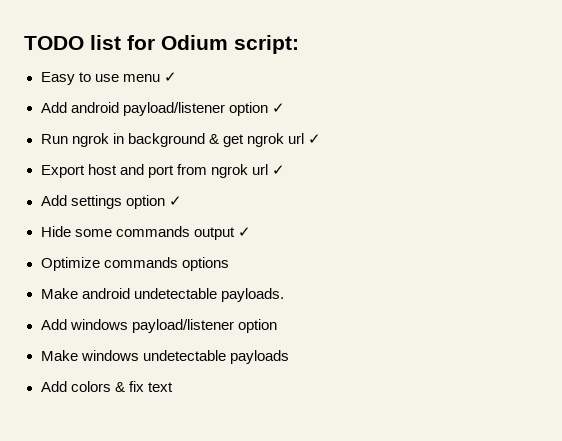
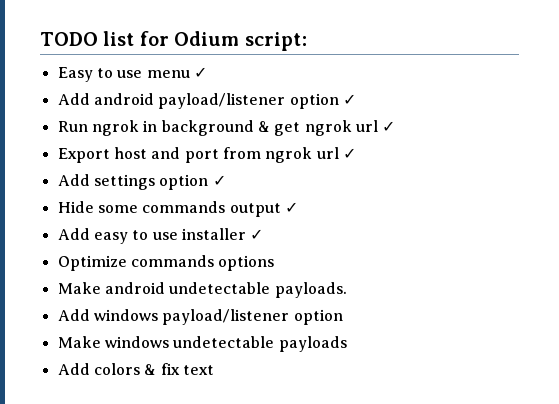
(251, 232) none -> [57,228,264,244] // Add easy to use installer ✓

